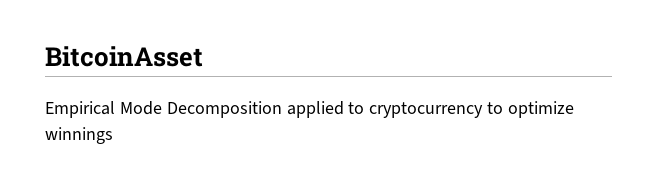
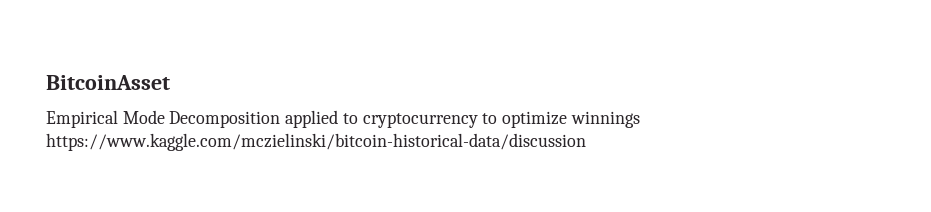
(113, 135) none -> [46,133,586,151] https://www.kaggle.com/mczielinski/bitcoin-historical-data/discussion

